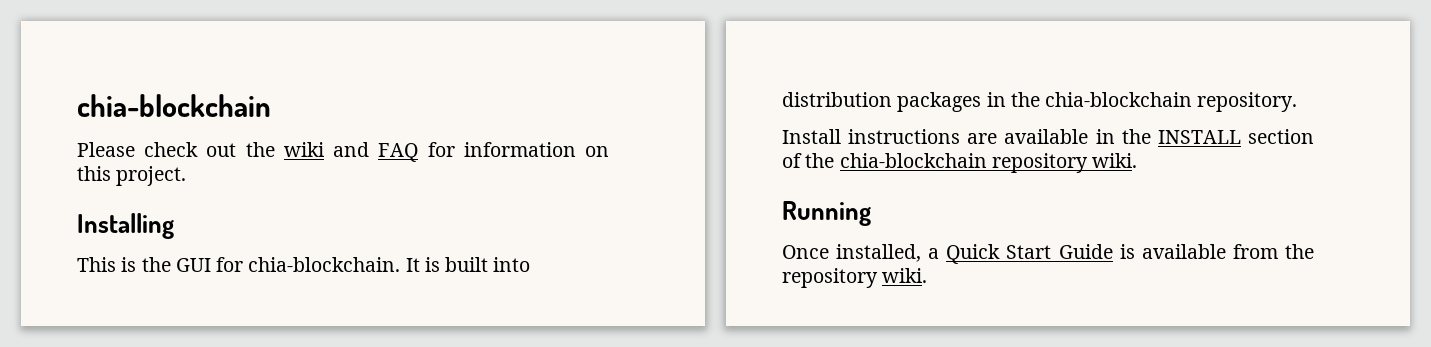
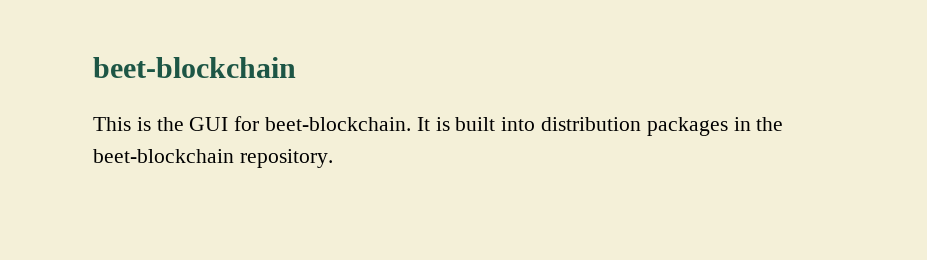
[77,94,271,117] [77,142,609,162] [77,166,187,186] [77,213,174,239] chia-blockchain // Please check out the wiki and FAQ for information on this project. // Installing -> [93,57,296,78] beet-blockchain
[248,257,401,272] chia-blockchain. -> [265,117,412,131] beet-blockchain.
[1045,92,1193,107] chia-blockchain -> [93,149,234,163] beet-blockchain
[782,129,1314,144] [782,153,1138,173] [782,201,871,226] [782,244,1314,264] [782,268,928,288] // Install instructions are available in the INSTALL section of the chia-blockchain repository wiki. // Running // Once installed, a Quick Start Guide is available from the repository wiki. -> (333, 158) none

